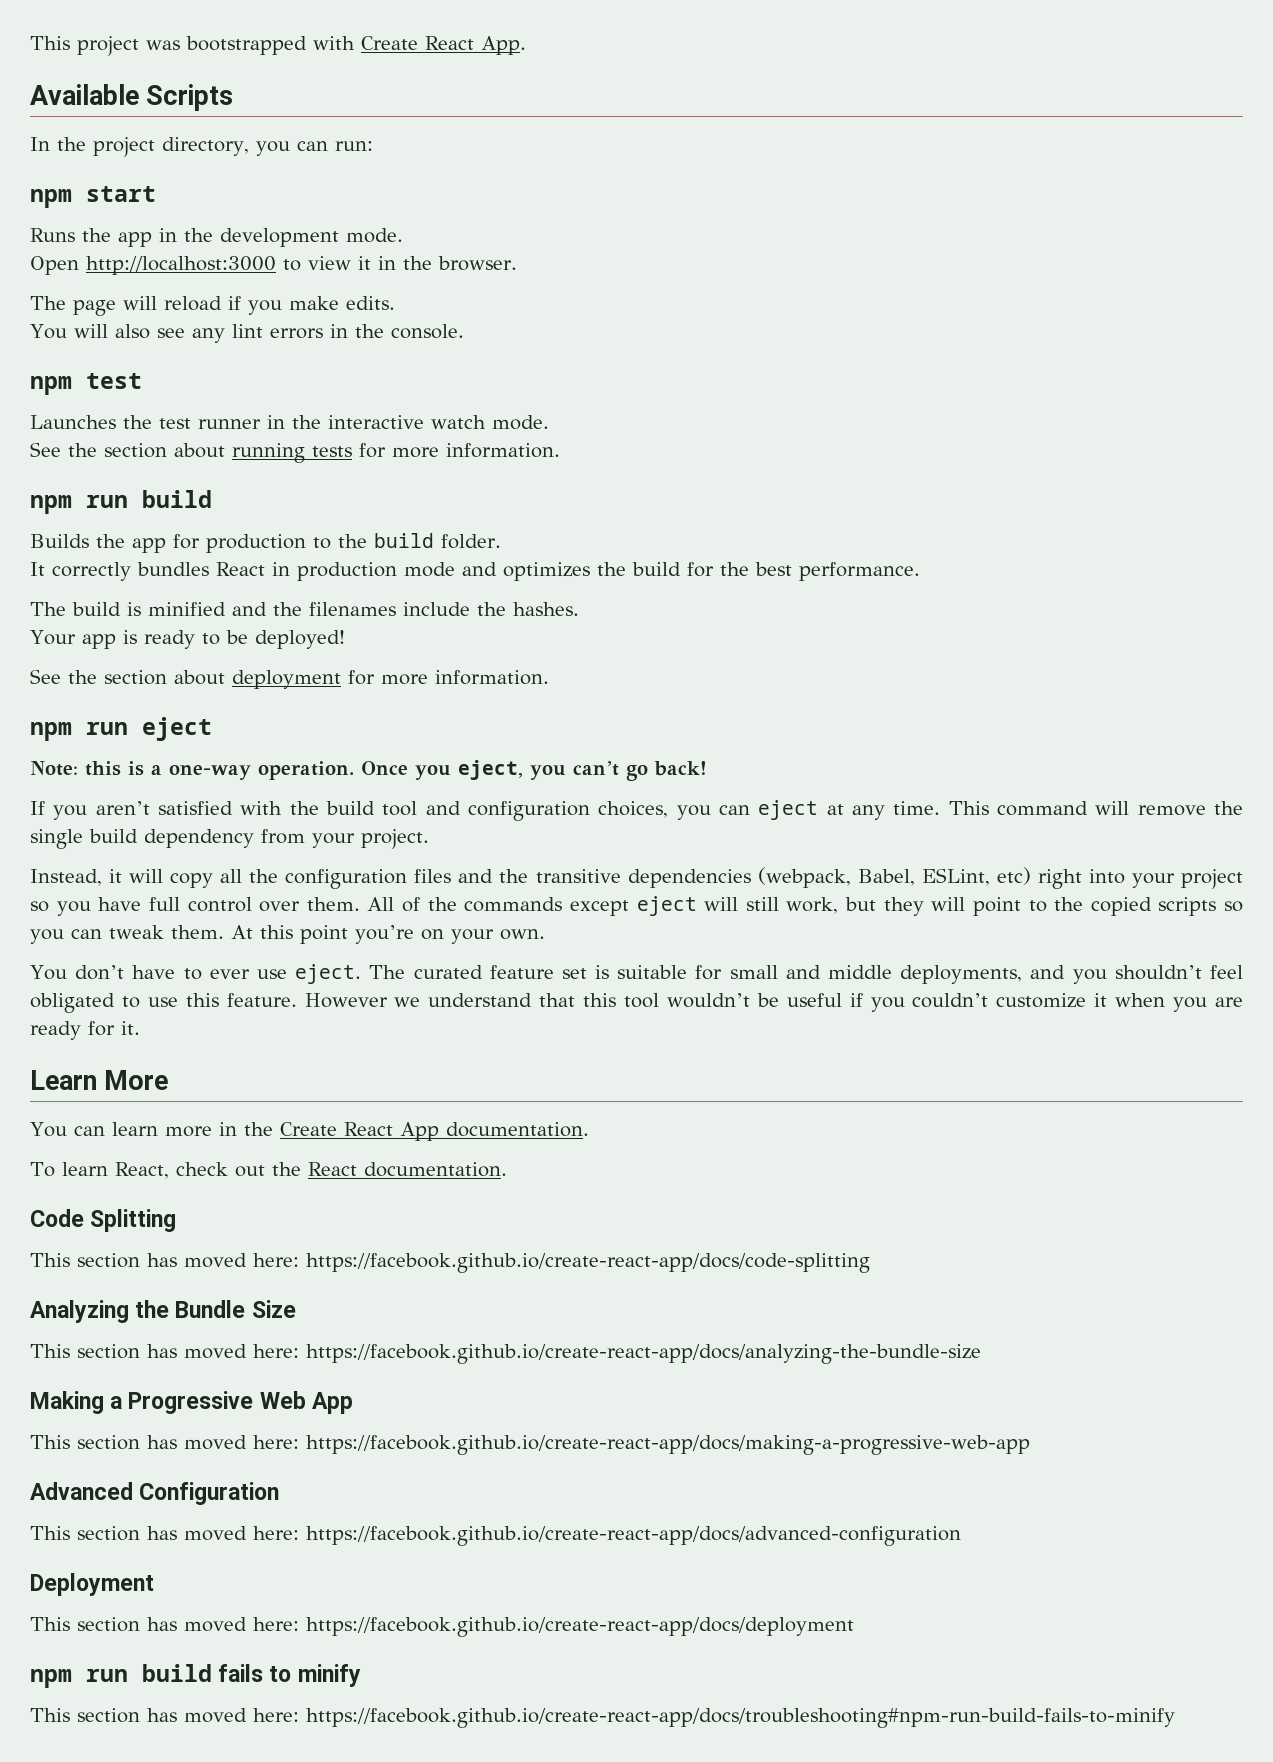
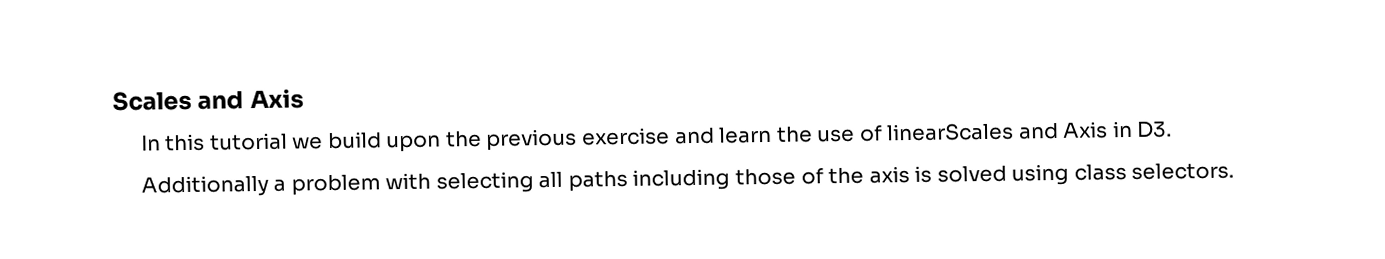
[30,36,526,56] [30,84,234,111] [30,137,373,157] [30,186,156,208] [30,228,403,247] [30,256,517,275] [30,296,395,316] [30,324,464,343] [30,373,142,395] [30,415,549,430] [30,442,560,463] [30,490,212,514] [30,533,501,553] [30,562,920,581] [30,602,579,616] [30,630,345,649] [30,669,549,689] [30,717,212,741] [30,760,707,781] [30,800,1244,821] [30,829,429,849] [30,867,1243,889] [30,896,1243,916] [30,925,545,944] [30,964,1243,984] [30,993,1244,1013] [30,1021,140,1040] [30,1070,169,1090] [30,1122,589,1141] [30,1162,507,1179] [30,1209,177,1232] [30,1253,870,1273] [30,1300,296,1323] [30,1344,981,1364] [30,1391,353,1414] [30,1435,1030,1455] [30,1482,280,1505] [30,1526,961,1546] [30,1573,154,1596] [30,1617,854,1637] [30,1664,361,1688] [30,1708,1175,1728] This project was bootstrapped with Create React App. // Available Scripts // In the project directory, you can run: // npm start // Runs the app in the development mode. // Open http://localhost:3000 to view it in the browser. // The page will reload if you make edits. // You will also see any lint errors in the console. // npm test // Launches the test runner in the interactive watch mode. // See the section about running tests for more information. // npm run build // Builds the app for production to the build folder. // It correctly bundles React in production mode and optimizes the build for the best performance. // The build is minified and the filenames include the hashes. // Your app is ready to be deployed! // See the section about deployment for more information. // npm run eject // Note: this is a one-way operation. Once you eject, you can’t go back! // If you aren’t satisfied with the build tool and configuration choices, you can eject at any time. This command will remove the single build dependency from your project. // Instead, it will copy all the configuration files and the transitive dependencies (webpack, Babel, ESLint, etc) right into your project so you have full control over them. All of the commands except eject will still work, but they will point to the copied scripts so you can tweak them. At this point you’re on your own. // You don’t have to ever use eject. The curated feature set is suitable for small and middle deployments, and you shouldn’t feel obligated to use this feature. However we understand that this tool wouldn’t be useful if you couldn’t customize it when you are ready for it. // Learn More // You can learn more in the Create React App documentation. // To learn React, check out the React documentation. // Code Splitting // This section has moved here: https://facebook.github.io/create-react-app/docs/code-splitting // Analyzing the Bundle Size // This section has moved here: https://facebook.github.io/create-react-app/docs/analyzing-the-bundle-size // Making a Progressive Web App // This section has moved here: https://facebook.github.io/create-react-app/docs/making-a-progressive-web-app // Advanced Configuration // This section has moved here: https://facebook.github.io/create-react-app/docs/advanced-configuration // Deployment // This section has moved here: https://facebook.github.io/create-react-app/docs/deployment // npm run build fails to minify // This section has moved here: https://facebook.github.io/create-react-app/docs/troubleshooting#npm-run-build-fails-to-minify -> [112,88,304,111] [140,120,1173,153] [140,162,1235,198] Scales and Axis // In this tutorial we build upon the previous exercise and learn the use of linearScales and Axis in D3. // Additionally a problem with selecting all paths including those of the axis is solved using class selectors.

